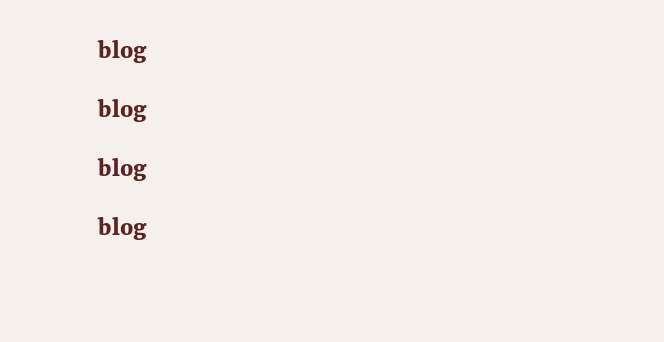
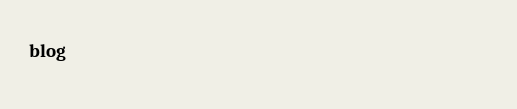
[97,40,147,63] [97,99,147,122] [97,158,147,181] [97,217,147,240] blog // blog // blog // blog -> [29,44,66,61] blog

